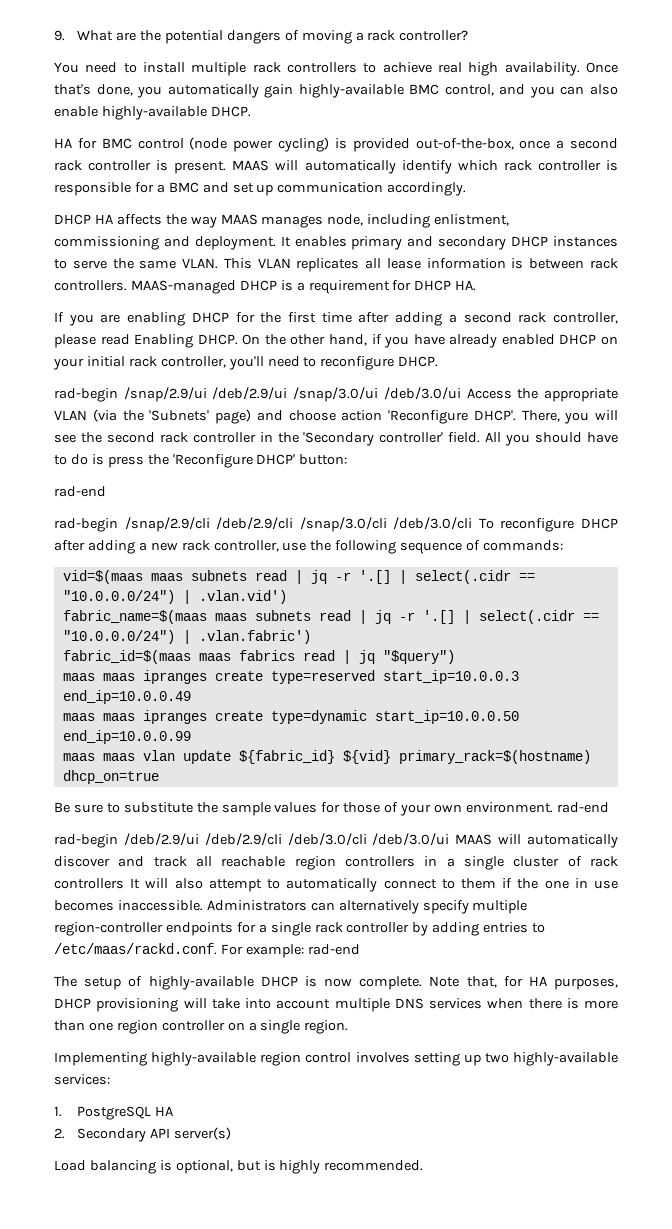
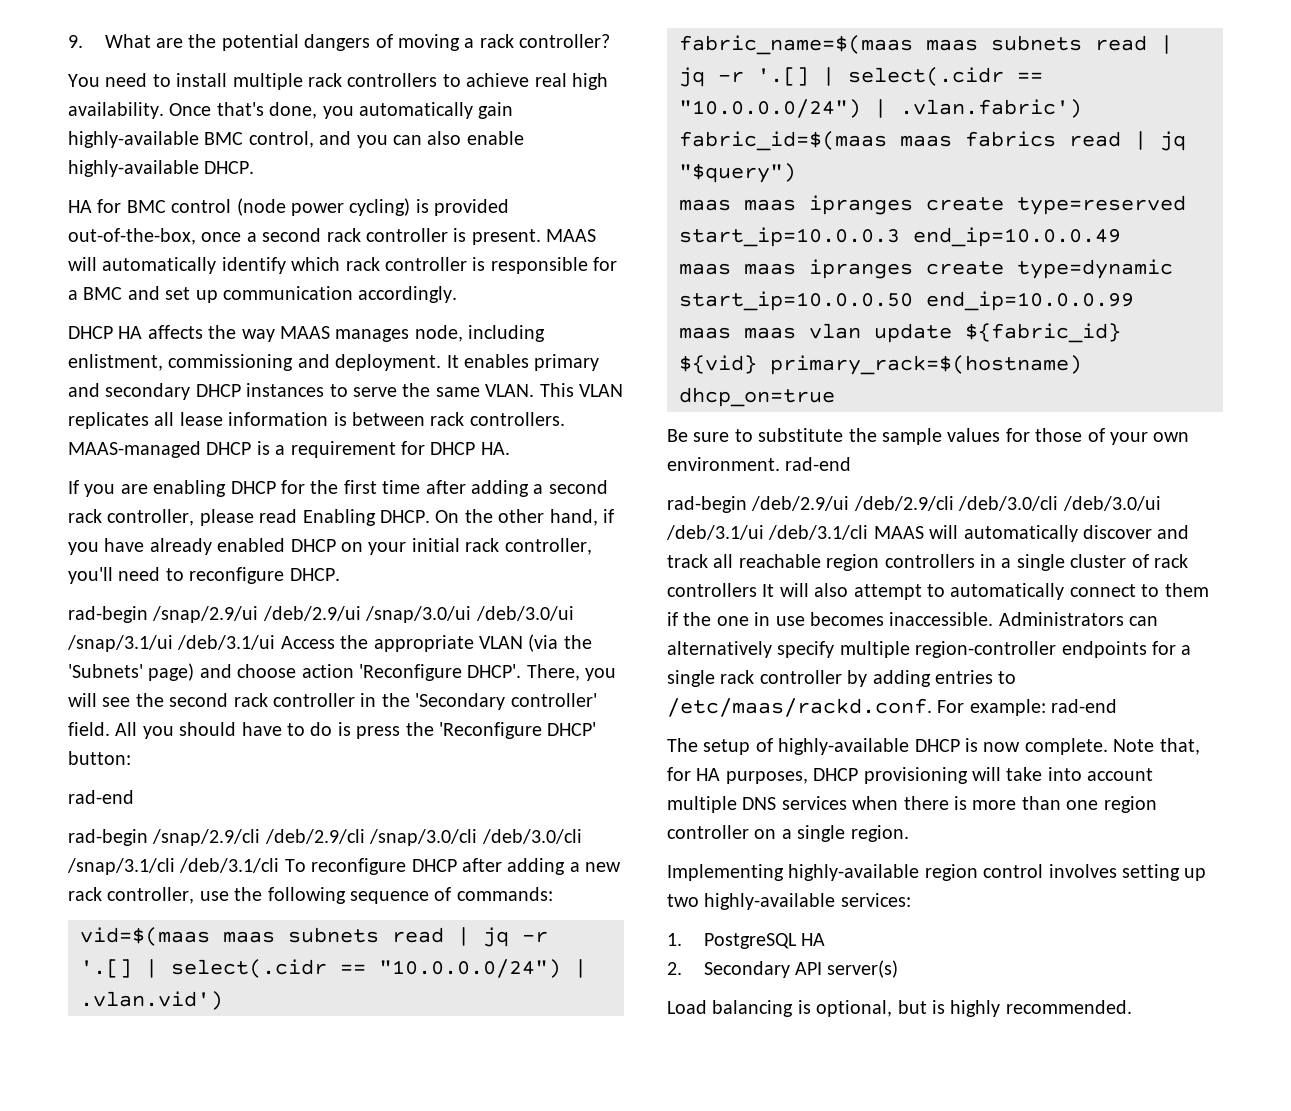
(461, 393) none -> [67,635,276,652] /snap/3.1/ui /deb/3.1/ui
(473, 523) none -> [67,858,280,875] /snap/3.1/cli /deb/3.1/cli
(450, 839) none -> [666,525,869,540] /deb/3.1/ui /deb/3.1/cli

